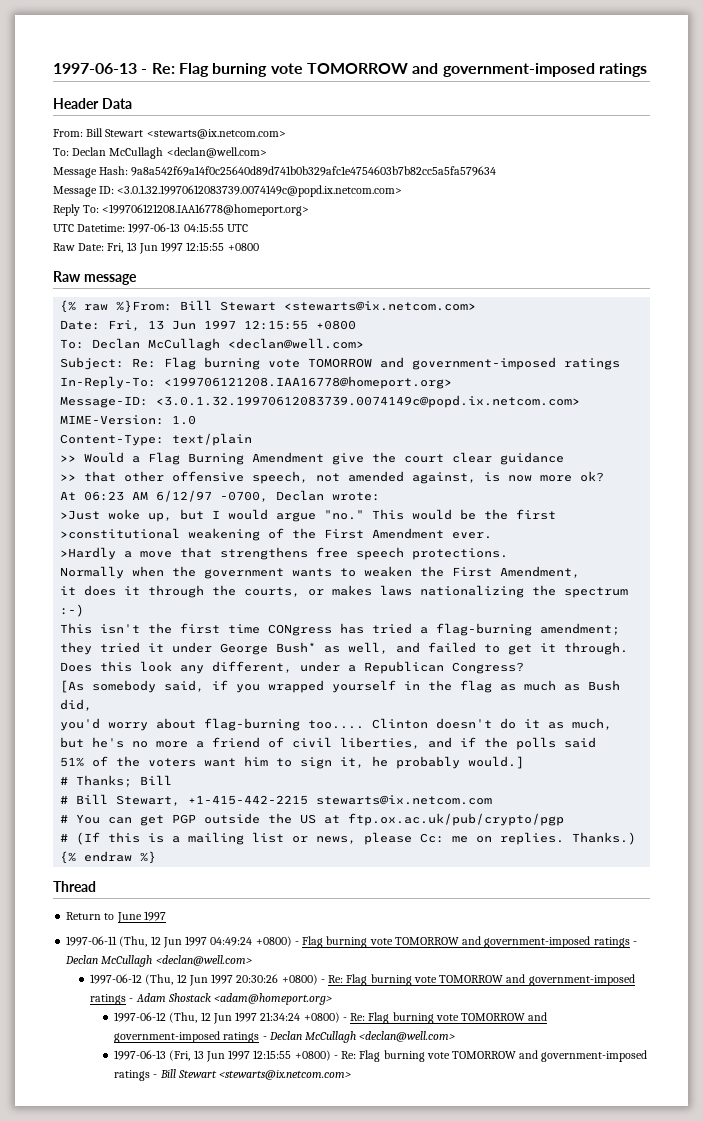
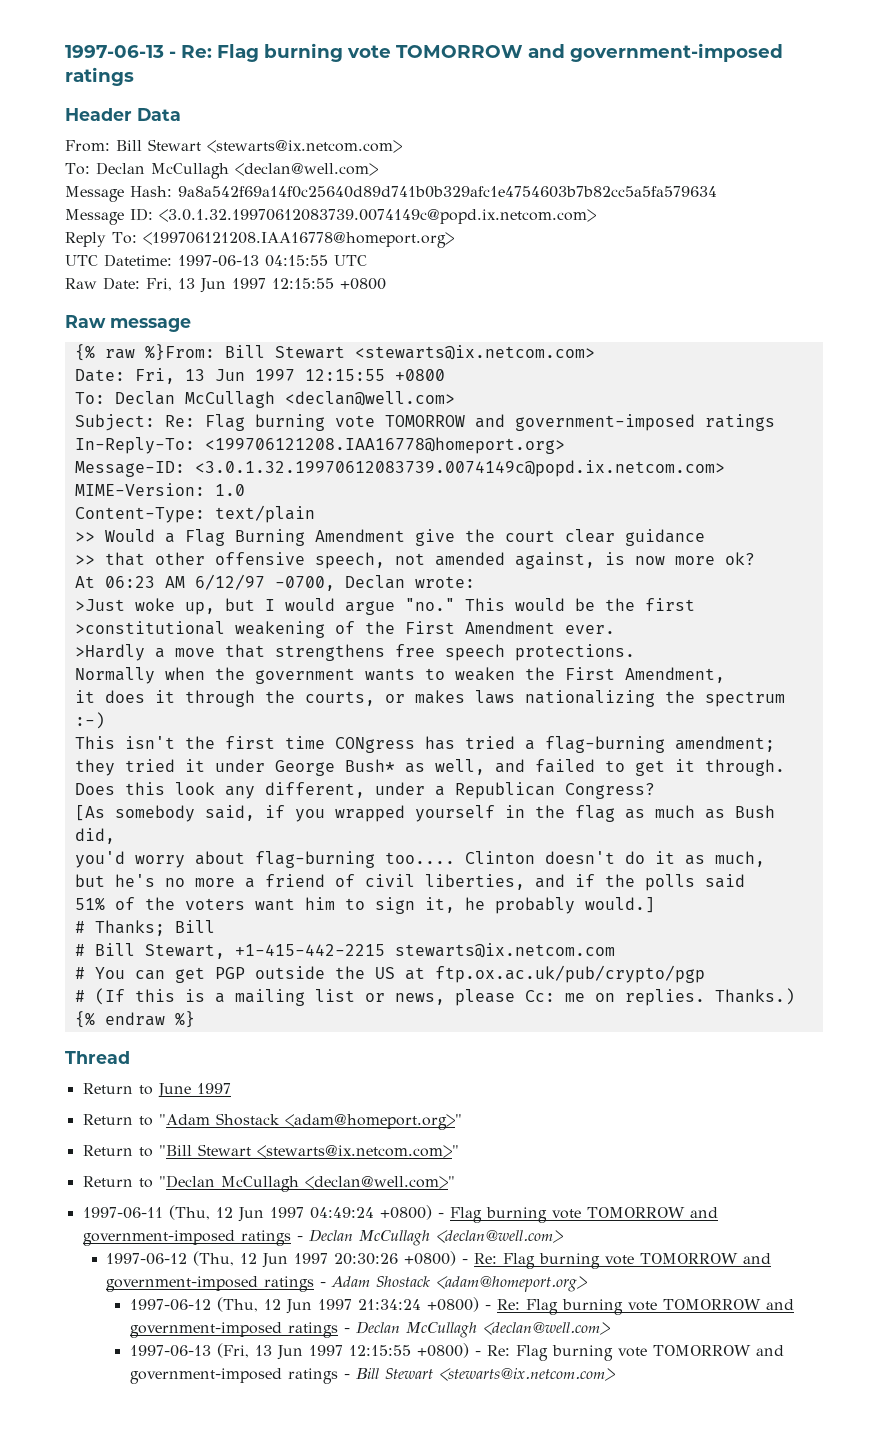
(166, 916) none -> [82,1113,462,1130] [82,1144,459,1158] [82,1175,455,1192] // Return to "Adam Shostack <adam@homeport.org>" // Return to "Bill Stewart <stewarts@ix.netcom.com>" // Return to "Declan McCullagh <declan@well.com>"

